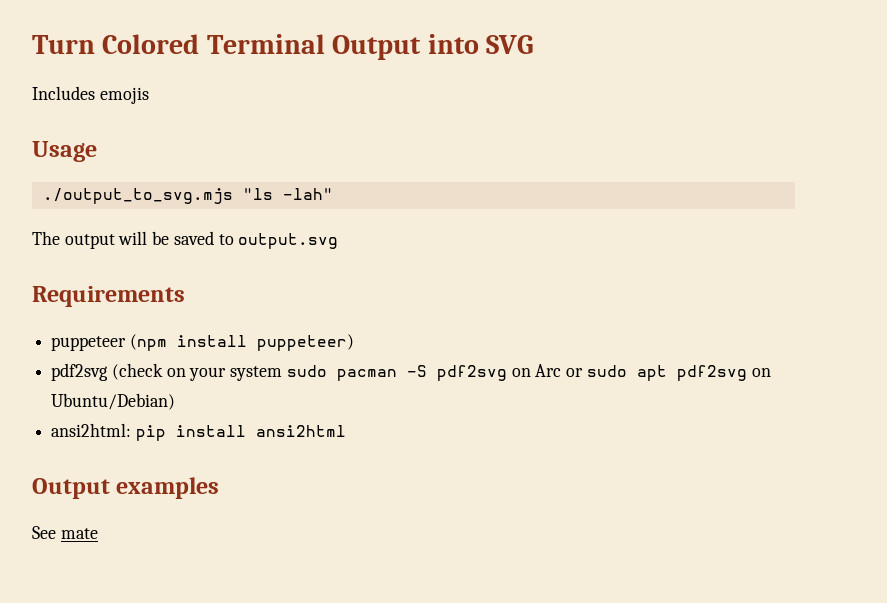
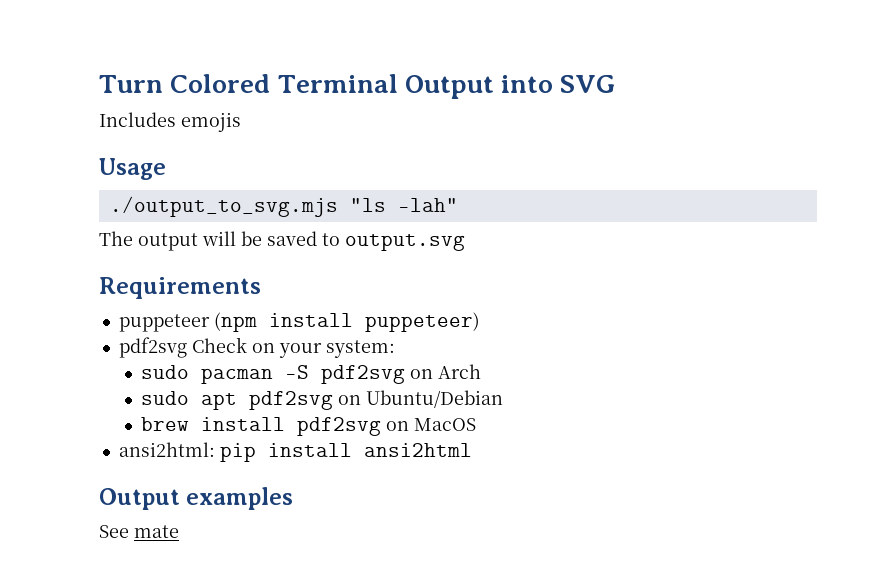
[111,363,163,380] (check -> [191,337,247,353] Check
[230,366,283,381] system -> [325,340,395,358] system: //
[535,364,584,377] Arc or -> [438,364,482,379] Arch //
[51,393,176,410] Ubuntu/Debian) -> [366,390,504,408] [141,417,477,436] Ubuntu/Debian // brew install pdf2svg on MacOS

